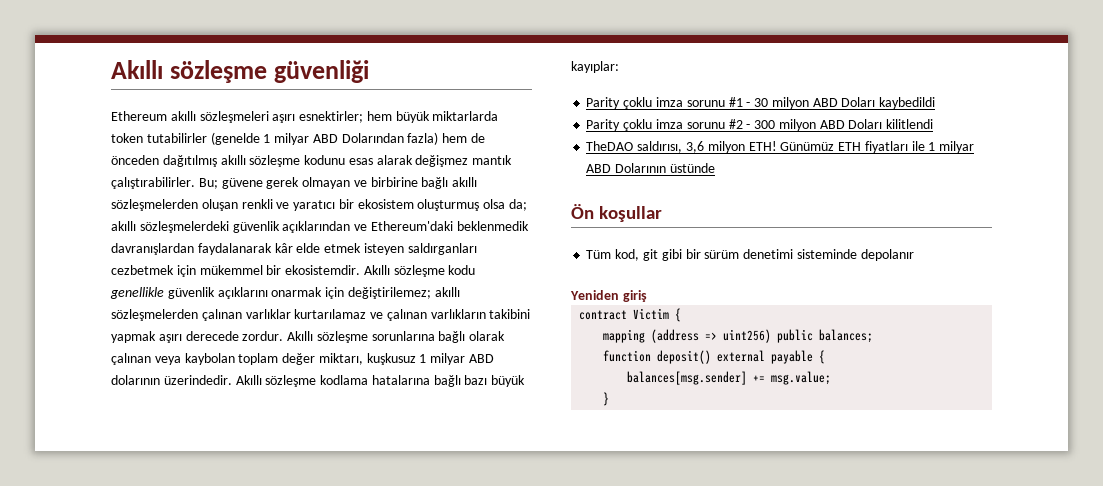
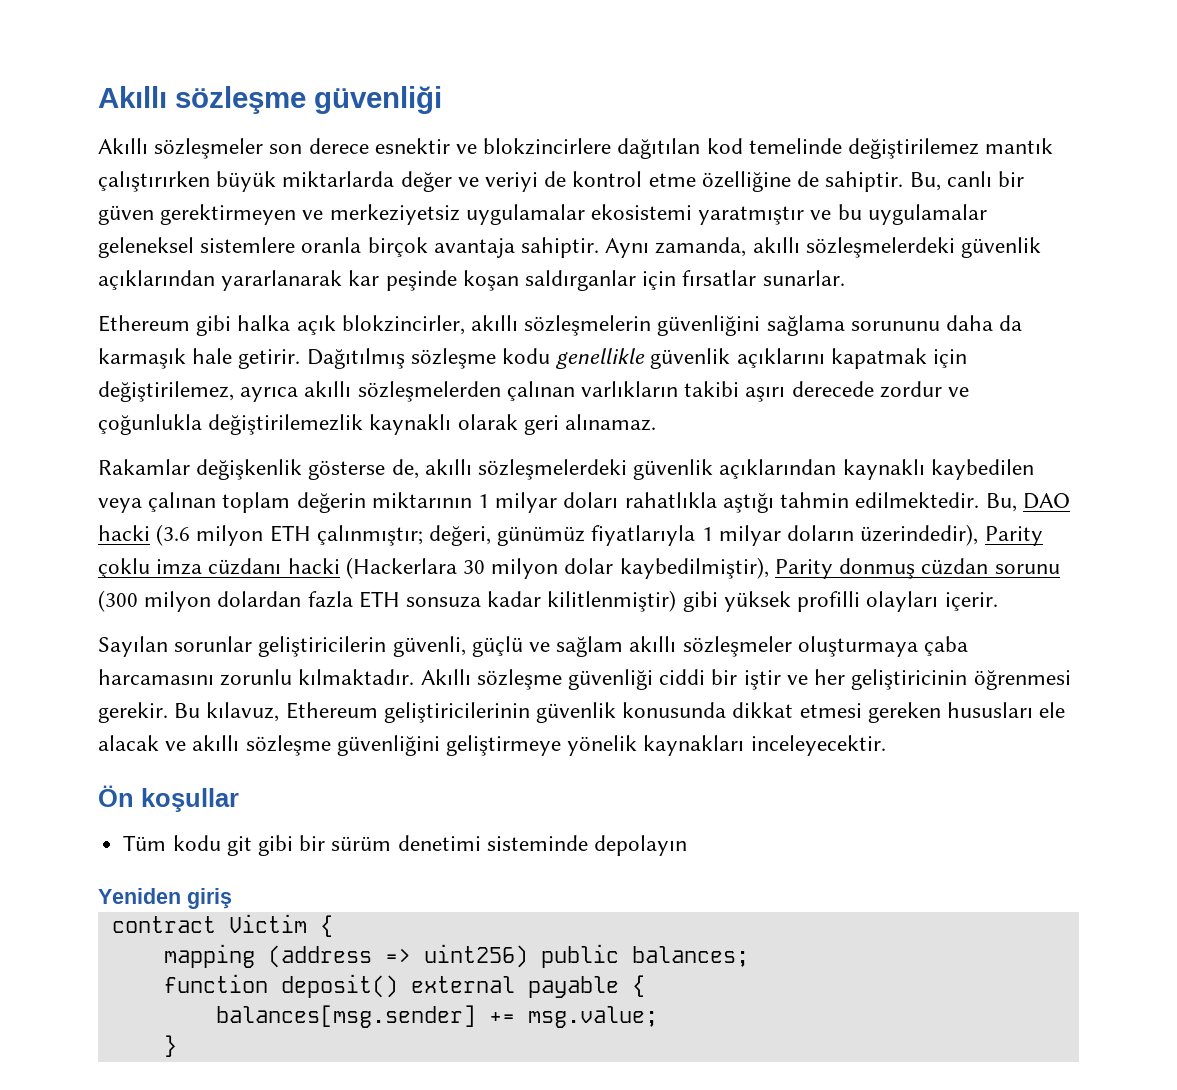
[111,111,499,123] [111,132,486,145] [111,155,513,167] [111,177,478,189] [111,199,528,211] [111,221,529,233] [111,243,477,255] [111,265,390,277] Ethereum akıllı sözleşmeleri aşırı esnektirler; hem büyük miktarlarda token tutabilirler (genelde 1 milyar ABD Dolarından fazla) hem de önceden dağıtılmış akıllı sözleşme kodunu esas alarak değişmez mantık çalıştırabilirler. Bu; güvene gerek olmayan ve birbirine bağlı akıllı sözleşmelerden oluşan renkli ve yaratıcı bir ekosistem oluşturmuş olsa da; akıllı sözleşmelerdeki güvenlik açıklarından ve Ethereum'daki beklenmedik davranışlardan faydalanarak kâr elde etmek isteyen saldırganları cezbetmek için mükemmel bir ekosistemdir. Akıllı -> [98,138,1054,159] [98,171,1024,192] [98,204,987,225] [98,237,1042,258] [98,270,845,291] [98,315,1023,336] [98,348,405,369] Akıllı sözleşmeler son derece esnektir ve blokzincirlere dağıtılan kod temelinde değiştirilemez mantık çalıştırırken büyük miktarlarda değer ve veriyi de kontrol etme özelliğine de sahiptir. Bu, canlı bir güven gerektirmeyen ve merkeziyetsiz uygulamalar ekosistemi yaratmıştır ve bu uygulamalar geleneksel sistemlere oranla birçok avantaja sahiptir. Aynı zamanda, akıllı sözleşmelerdeki güvenlik açıklarından yararlanarak kar peşinde koşan saldırganlar için fırsatlar sunarlar. // Ethereum gibi halka açık blokzincirler, akıllı sözleşmelerin güvenliğini sağlama sorununu daha da karmaşık hale getirir. Dağıtılmış
[271,287,460,299] [111,309,531,321] [111,331,506,343] [111,353,495,365] [111,375,526,387] [571,61,619,73] [586,97,936,109] [586,119,934,131] [586,141,975,153] [586,163,715,173] onarmak için değiştirilemez; akıllı sözleşmelerden çalınan varlıklar kurtarılamaz ve çalınan varlıkların takibini yapmak aşırı derecede zordur. Akıllı sözleşme sorunlarına bağlı olarak çalınan veya kaybolan toplam değer miktarı, kuşkusuz 1 milyar ABD dolarının üzerindedir. Akıllı sözleşme kodlama hatalarına bağlı bazı büyük kayıplar: // Parity çoklu imza sorunu #1 - 30 milyon ABD Doları kaybedildi // Parity çoklu imza sorunu #2 - 300 milyon ABD Doları kilitlendi // TheDAO saldırısı, 3,6 milyon ETH! Günümüz ETH fiyatları ile 1 milyar ABD Dolarının üstünde -> [830,348,968,369] [98,381,970,402] [98,414,657,435] [98,459,1034,480] [98,492,1070,513] [98,524,1043,546] [98,557,1060,579] [98,590,998,612] [98,636,969,657] [98,669,1071,690] [98,702,1066,723] [98,735,886,756] kapatmak için değiştirilemez, ayrıca akıllı sözleşmelerden çalınan varlıkların takibi aşırı derecede zordur ve çoğunlukla değiştirilemezlik kaynaklı olarak geri alınamaz. // Rakamlar değişkenlik gösterse de, akıllı sözleşmelerdeki güvenlik açıklarından kaynaklı kaybedilen veya çalınan toplam değerin miktarının 1 milyar doları rahatlıkla aştığı tahmin edilmektedir. Bu, DAO hacki (3.6 milyon ETH çalınmıştır; değeri, günümüz fiyatlarıyla 1 milyar doların üzerindedir), Parity çoklu imza cüzdanı hacki (Hackerlara 30 milyon dolar kaybedilmiştir), Parity donmuş cüzdan sorunu (300 milyon dolardan fazla ETH sonsuza kadar kilitlenmiştir) gibi yüksek profilli olayları içerir. // Sayılan sorunlar geliştiricilerin güvenli, güçlü ve sağlam akıllı sözleşmeler oluşturmaya çaba harcamasını zorunlu kılmaktadır. Akıllı sözleşme güvenliği ciddi bir iştir ve her geliştiricinin öğrenmesi gerekir. Bu kılavuz, Ethereum geliştiricilerinin güvenlik konusunda dikkat etmesi gereken hususları ele alacak ve akıllı sözleşme güvenliğini geliştirmeye yönelik kaynakları inceleyecektir.
[615,249,640,261] kod, -> [172,835,221,851] kodu
[860,249,914,261] depolanır -> [593,835,687,856] depolayın

